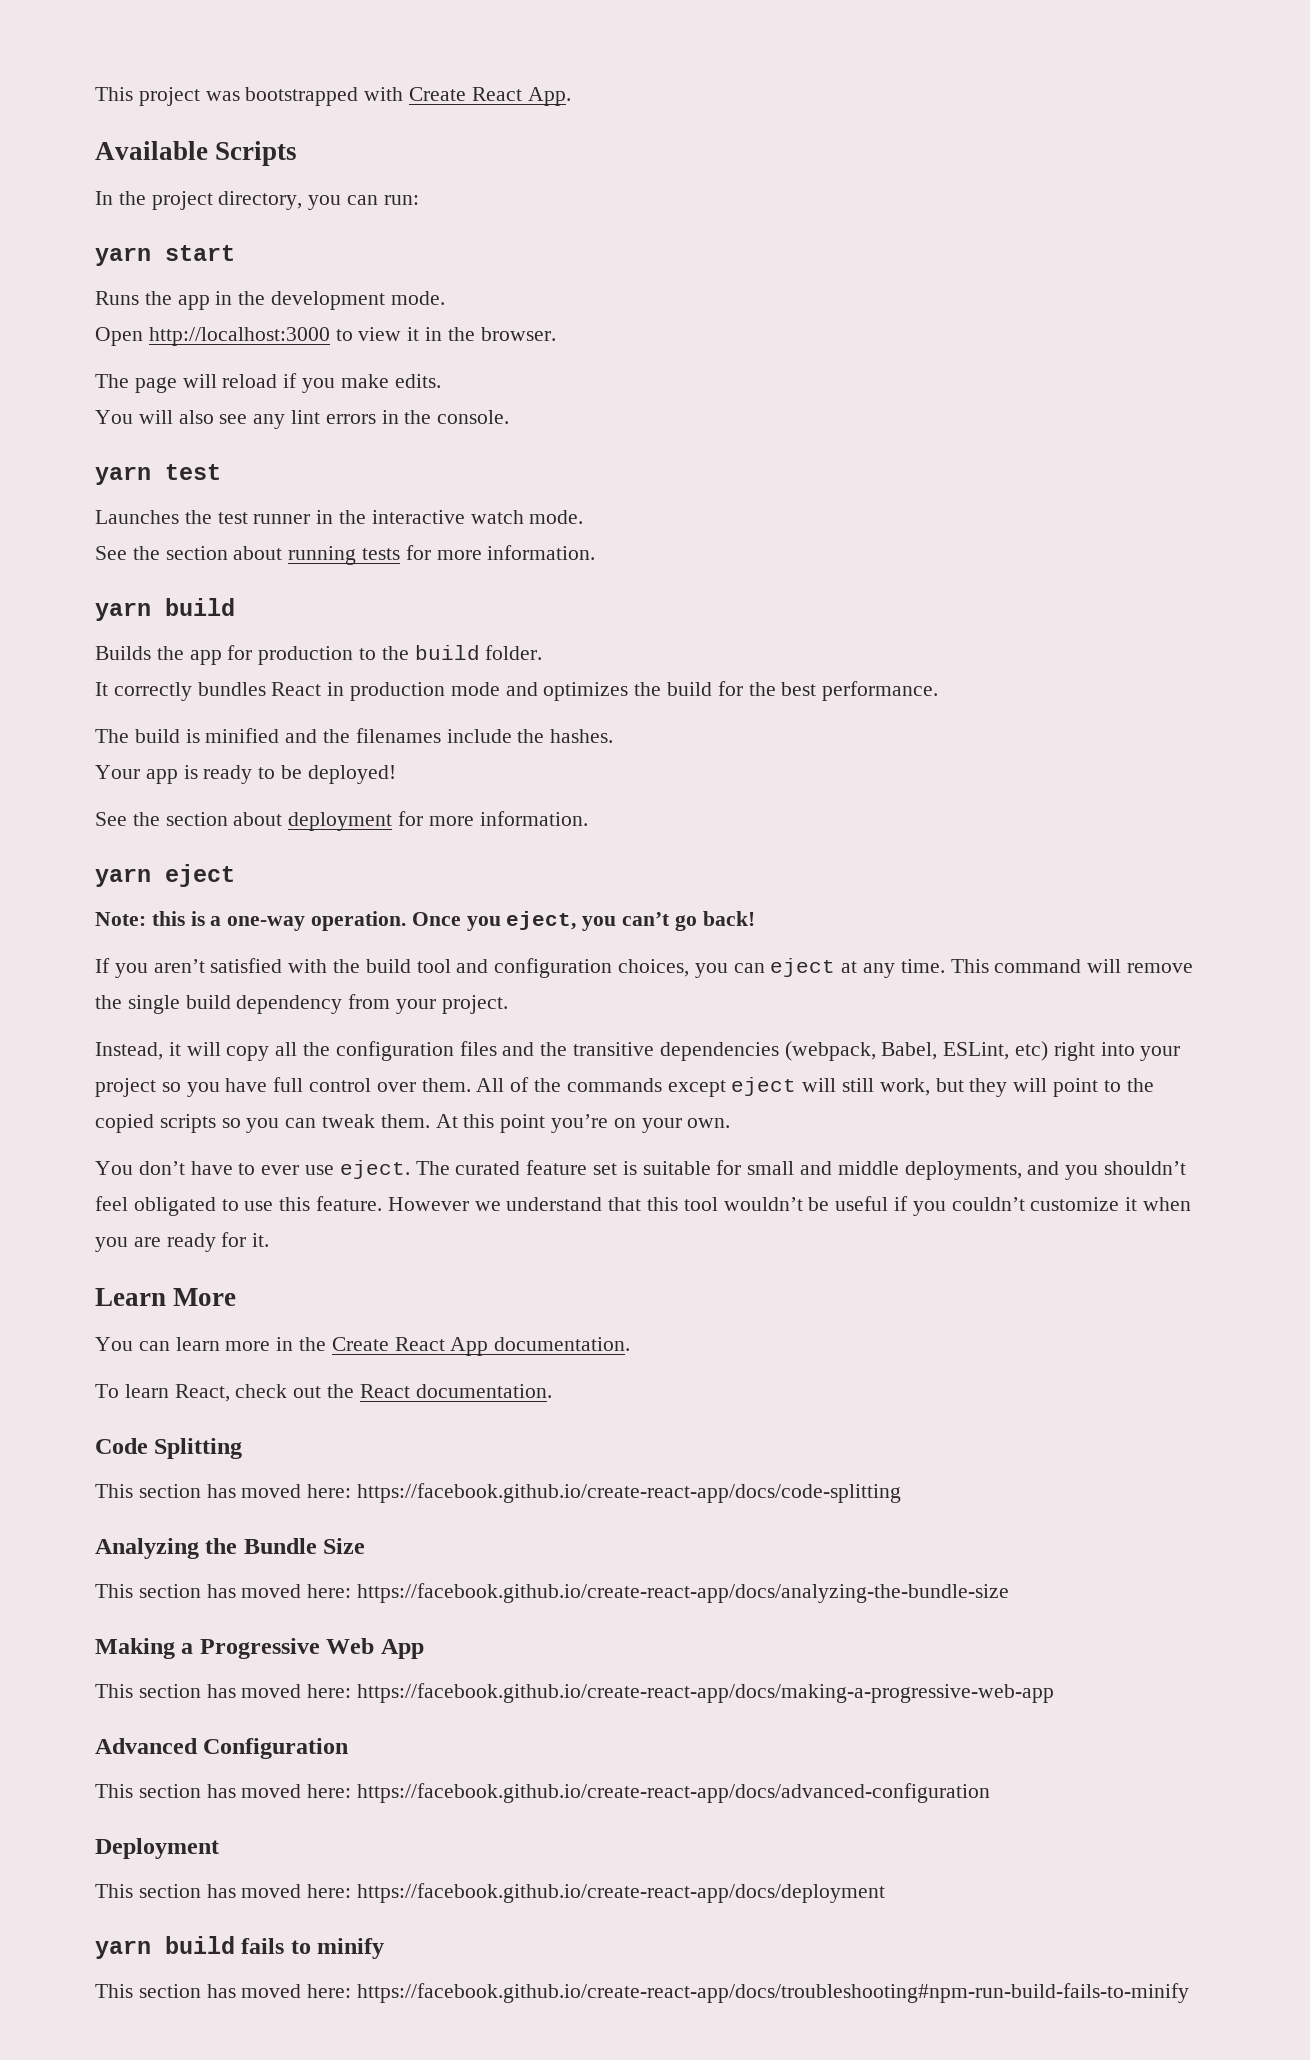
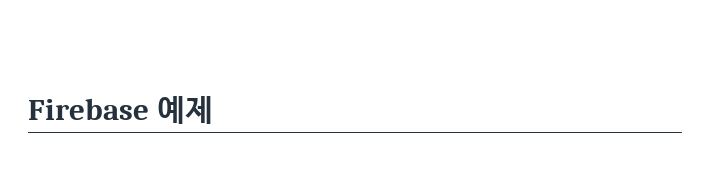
[95,87,571,106] [95,141,298,166] [95,191,419,210] [95,245,235,266] [95,291,445,310] [95,327,556,346] [95,373,441,393] [95,410,510,429] [95,464,221,485] [95,510,584,524] [95,545,596,565] [95,598,235,621] [95,645,543,665] [95,681,939,701] [95,728,614,743] [95,765,396,784] [95,811,588,831] [95,864,235,887] [95,911,755,931] [95,958,1194,978] [95,994,508,1014] [95,1041,1181,1061] [95,1077,1154,1097] [95,1114,731,1133] [95,1160,1187,1180] [95,1196,1192,1216] [95,1232,270,1252] [95,1288,237,1306] [95,1337,631,1356] [95,1384,552,1402] [95,1438,243,1459] [95,1483,902,1503] [95,1538,366,1559] [95,1583,1010,1603] [95,1638,424,1659] [95,1683,1055,1703] [95,1738,349,1759] [95,1783,991,1803] [95,1838,219,1859] [95,1883,886,1903] [95,1936,385,1959] [95,1983,1190,2003] This project was bootstrapped with Create React App. // Available Scripts // In the project directory, you can run: // yarn start // Runs the app in the development mode. // Open http://localhost:3000 to view it in the browser. // The page will reload if you make edits. // You will also see any lint errors in the console. // yarn test // Launches the test runner in the interactive watch mode. // See the section about running tests for more information. // yarn build // Builds the app for production to the build folder. // It correctly bundles React in production mode and optimizes the build for the best performance. // The build is minified and the filenames include the hashes. // Your app is ready to be deployed! // See the section about deployment for more information. // yarn eject // Note: this is a one-way operation. Once you eject, you can’t go back! // If you aren’t satisfied with the build tool and configuration choices, you can eject at any time. This command will remove the single build dependency from your project. // Instead, it will copy all the configuration files and the transitive dependencies (webpack, Babel, ESLint, etc) right into your project so you have full control over them. All of the commands except eject will still work, but they will point to the copied scripts so you can tweak them. At this point you’re on your own. // You don’t have to ever use eject. The curated feature set is suitable for small and middle deployments, and you shouldn’t feel obligated to use this feature. However we understand that this tool wouldn’t be useful if you couldn’t customize it when you are ready for it. // Learn More // You can learn more in the Create React App documentation. // To learn React, check out the React documentation. // Code Splitting // This section has moved here: https://facebook.github.io/create-react-app/docs/code-splitting // Analyzing the Bundle Size // This section has moved here: https://facebook.github.io/create-react-app/docs/analyzing-the-bundle-size // Making a Progressive Web App // This section has moved here: https://facebook.github.io/create-react-app/docs/making-a-progressive-web-app // Advanced Configuration // This section has moved here: https://facebook.github.io/create-react-app/docs/advanced-configuration // Deployment // This section has moved here: https://facebook.github.io/create-react-app/docs/deployment // yarn build fails to minify // This section has moved here: https://facebook.github.io/create-react-app/docs/troubleshooting#npm-run-build-fails-to-minify -> [28,96,214,124] Firebase 예제

